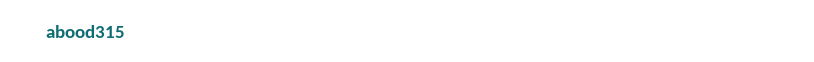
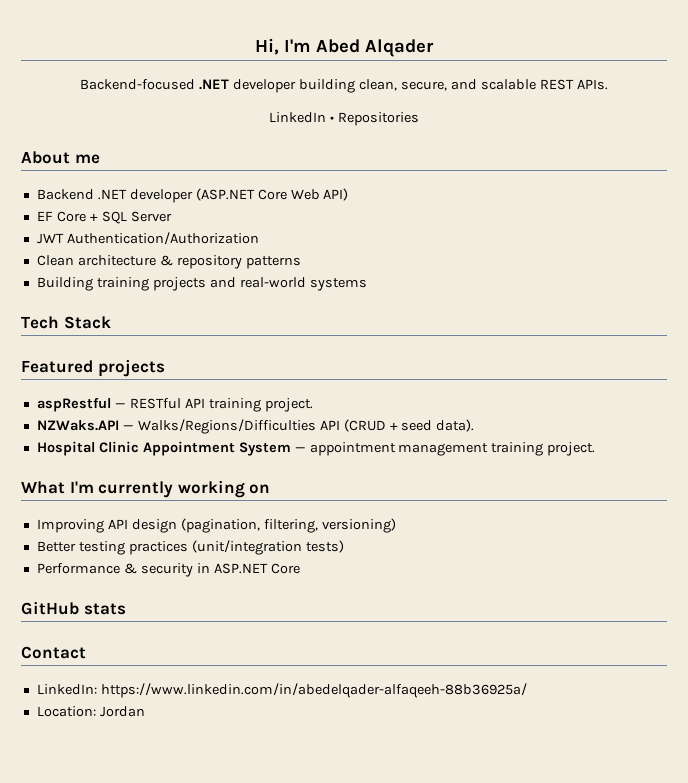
[46,25,125,38] abood315 -> [255,38,434,57] [80,79,608,93] [269,112,419,126] [21,151,100,164] [36,188,349,203] [36,211,172,224] [36,232,259,245] [36,255,301,269] [36,277,367,291] [21,316,111,329] [21,359,165,377] [36,397,313,412] [36,419,475,434] [36,441,596,456] [21,480,271,498] [36,518,396,533] [36,540,344,555] [36,563,300,577] [21,601,126,615] [21,646,86,659] [36,683,527,698] [36,706,145,717] Hi, I'm Abed Alqader // Backend-focused .NET developer building clean, secure, and scalable REST APIs. // LinkedIn • Repositories // About me // Backend .NET developer (ASP.NET Core Web API) // EF Core + SQL Server // JWT Authentication/Authorization // Clean architecture & repository patterns // Building training projects and real-world systems // Tech Stack // Featured projects // aspRestful — RESTful API training project. // NZWaks.API — Walks/Regions/Difficulties API (CRUD + seed data). // Hospital Clinic Appointment System — appointment management training project. // What I'm currently working on // Improving API design (pagination, filtering, versioning) // Better testing practices (unit/integration tests) // Performance & security in ASP.NET Core // GitHub stats // Contact // LinkedIn: https://www.linkedin.com/in/abedelqader-alfaqeeh-88b36925a/ // Location: Jordan

